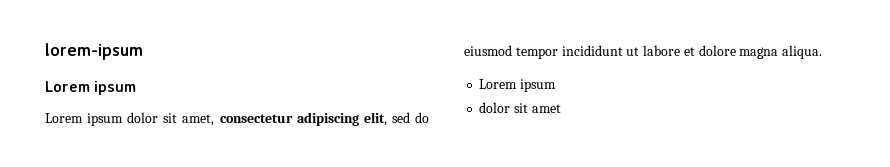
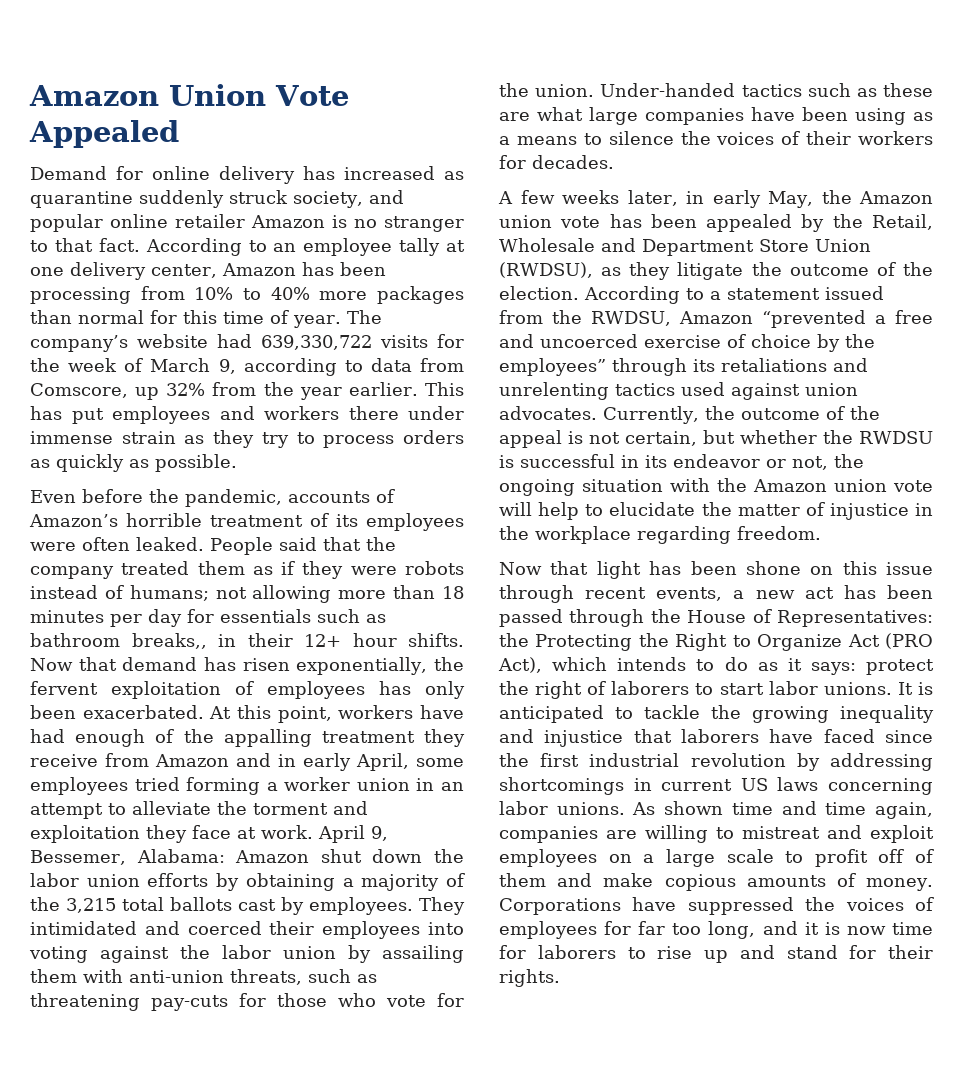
[45,43,143,60] [45,81,137,95] [45,112,429,126] [464,45,823,59] [479,79,557,92] [479,102,561,113] lorem-ipsum // Lorem ipsum // Lorem ipsum dolor sit amet, consectetur adipiscing elit, sed do eiusmod tempor incididunt ut labore et dolore magna aliqua. // Lorem ipsum // dolor sit amet -> [29,84,349,106] [29,120,179,148] [30,166,464,184] [30,190,404,208] [30,214,464,232] [30,238,465,256] [30,262,386,280] [30,286,464,304] [30,310,382,328] [30,334,464,352] [30,358,464,376] [30,382,464,400] [30,406,464,424] [30,430,465,448] [30,454,237,472] [30,489,395,507] [29,513,464,531] [30,537,396,555] [30,561,464,579] [30,585,464,603] [30,609,386,627] [30,633,464,649] [30,657,464,675] [30,681,465,699] [30,705,464,723] [30,729,465,747] [30,753,464,771] [30,777,464,795] [30,801,368,819] [30,825,388,843] [30,849,464,865] [30,873,466,891] [30,897,465,915] [30,921,465,939] [29,945,464,963] [30,969,377,985] [30,993,464,1011] [499,83,933,97] [499,107,933,125] [499,131,933,145] [499,155,614,169] [498,190,933,208] [499,214,933,232] [499,238,871,256] [499,262,933,280] [499,286,884,304] [499,310,933,328] [499,334,875,352] [499,358,868,376] [499,382,858,400] [499,406,880,424] [499,430,933,448] [499,454,864,470] [499,478,933,496] [499,502,933,520] [499,526,821,544] [499,561,933,579] [499,585,933,603] [499,609,933,627] [499,633,933,651] [498,657,934,675] [499,681,933,699] [499,705,934,723] [499,729,933,747] [499,753,933,771] [499,777,933,795] [499,801,933,819] [499,825,934,843] [499,849,934,867] [499,873,934,891] [499,897,934,915] [499,921,933,939] [499,945,933,963] [499,969,560,987] Amazon Union Vote Appealed // Demand for online delivery has increased as quarantine suddenly struck society, and popular online retailer Amazon is no stranger to that fact. According to an employee tally at one delivery center, Amazon has been processing from 10% to 40% more packages than normal for this time of year. The company’s website had 639,330,722 visits for the week of March 9, according to data from Comscore, up 32% from the year earlier. This has put employees and workers there under immense strain as they try to process orders as quickly as possible. // Even before the pandemic, accounts of Amazon’s horrible treatment of its employees were often leaked. People said that the company treated them as if they were robots instead of humans; not allowing more than 18 minutes per day for essentials such as bathroom breaks,, in their 12+ hour shifts. Now that demand has risen exponentially, the fervent exploitation of employees has only been exacerbated. At this point, workers have had enough of the appalling treatment they receive from Amazon and in early April, some employees tried forming a worker union in an attempt to alleviate the torment and exploitation they face at work. April 9, Bessemer, Alabama: Amazon shut down the labor union efforts by obtaining a majority of the 3,215 total ballots cast by employees. They intimidated and coerced their employees into voting against the labor union by assailing them with anti-union threats, such as threatening pay-cuts for those who vote for the union. Under-handed tactics such as these are what large companies have been using as a means to silence the voices of their workers for decades. // A few weeks later, in early May, the Amazon union vote has been appealed by the Retail, Wholesale and Department Store Union (RWDSU), as they litigate the outcome of the election. According to a statement issued from the RWDSU, Amazon “prevented a free and uncoerced exercise of choice by the employees” through its retaliations and unrelenting tactics used against union advocates. Currently, the outcome of the appeal is not certain, but whether the RWDSU is successful in its endeavor or not, the ongoing situation with the Amazon union vote will help to elucidate the matter of injustice in the workplace regarding freedom. // Now that light has been shone on this issue through recent events, a new act has been passed through the House of Representatives: the Protecting the Right to Organize Act (PRO Act), which intends to do as it says: protect the right of laborers to start labor unions. It is anticipated to tackle the growing inequality and injustice that laborers have faced since the first industrial revolution by addressing shortcomings in current US laws concerning labor unions. As shown time and time again, companies are willing to mistreat and exploit employees on a large scale to profit off of them and make copious amounts of money. Corporations have suppressed the voices of employees for far too long, and it is now time for laborers to rise up and stand for their rights.

